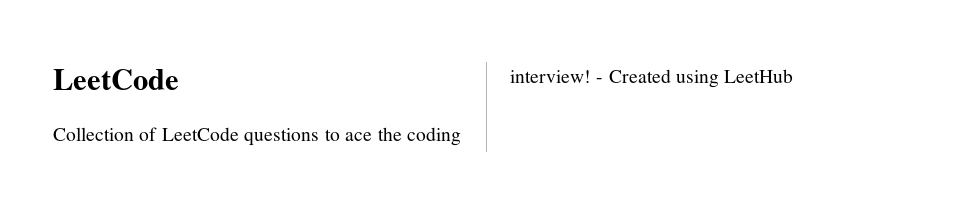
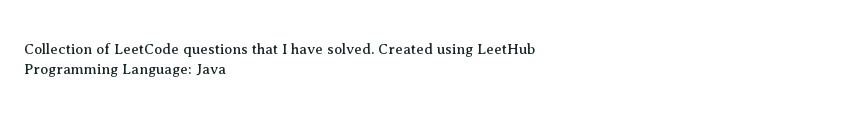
[53,69,179,90] LeetCode // -> (24, 48) none
[324,127,462,146] [510,70,604,83] to ace the coding interview! - -> [252,43,374,54] that I have solved.
(794, 76) none -> [24,64,226,77] // Programming Language: Java

